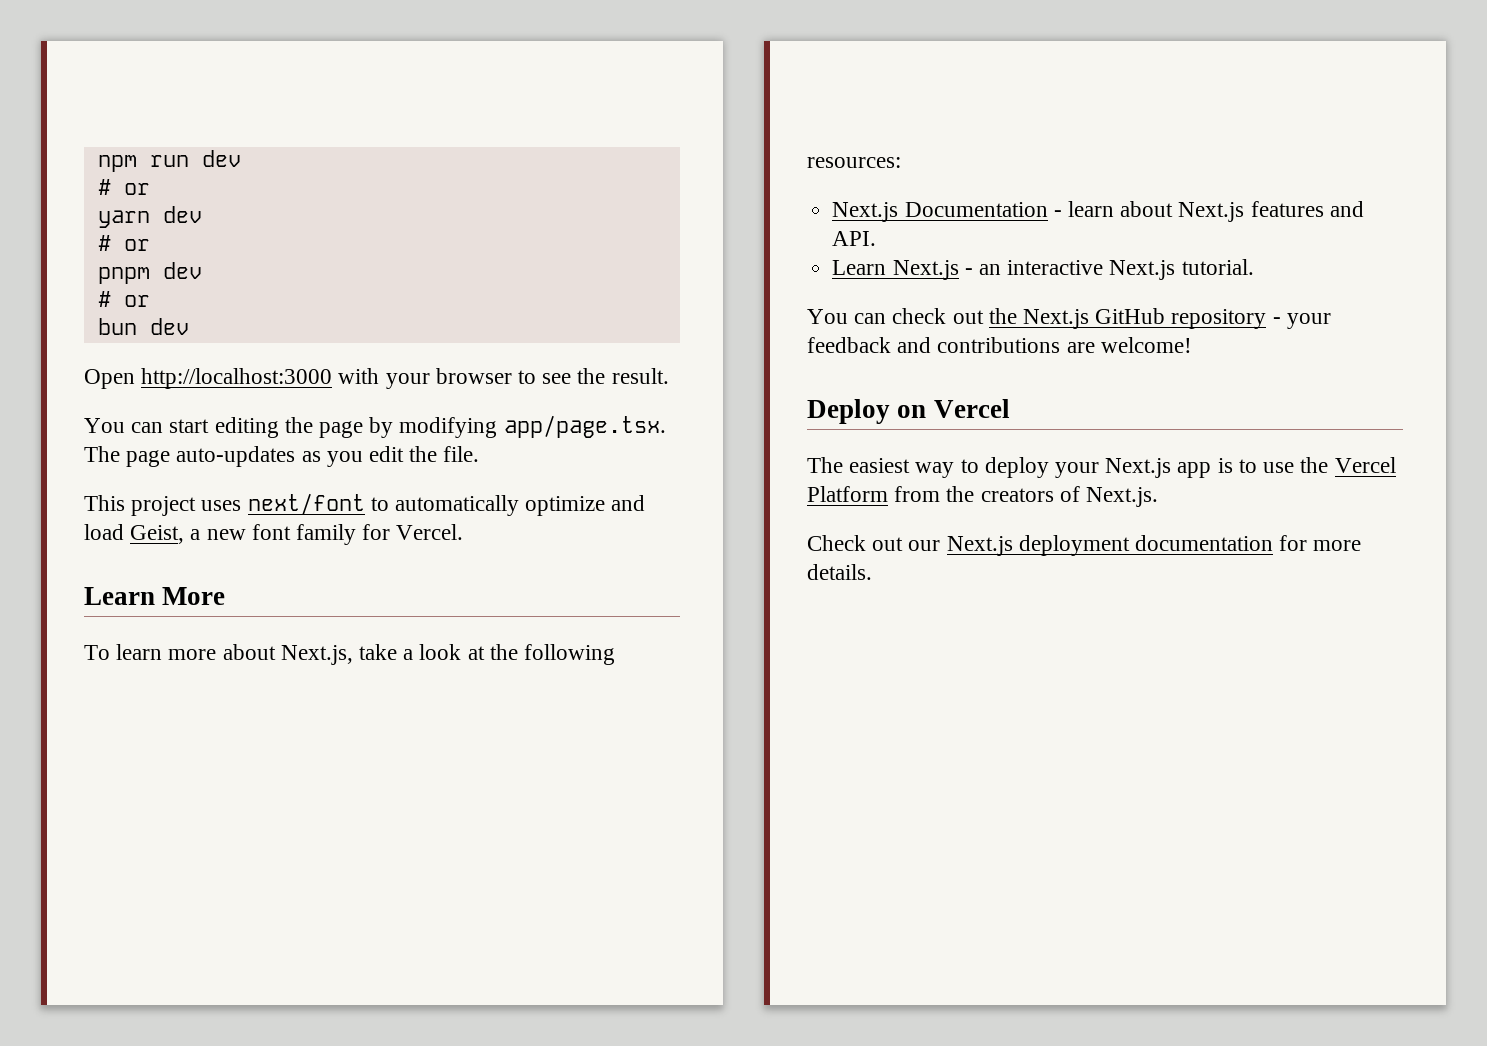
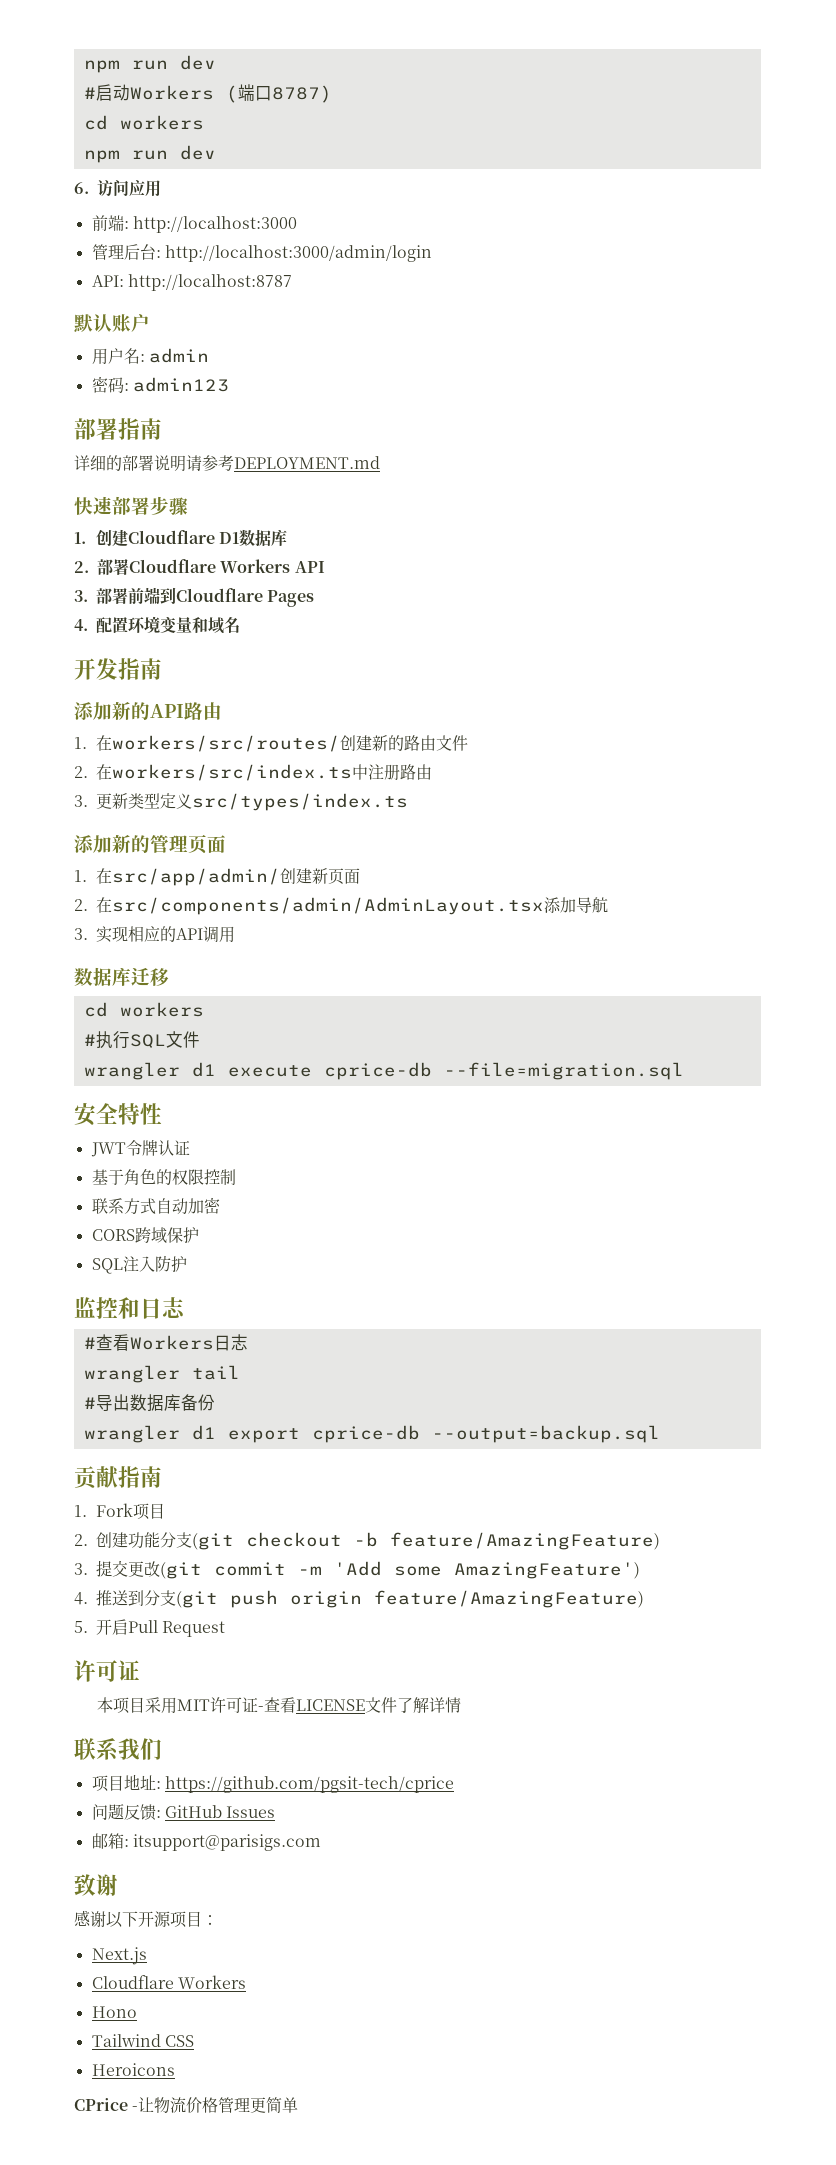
[123,183,150,195] [97,206,202,228] [97,235,150,251] [97,262,202,284] [97,291,150,307] [97,318,189,335] [84,368,669,389] [84,415,666,438] [84,446,480,467] [84,493,646,516] [84,524,464,545] [84,587,226,605] [84,644,616,665] [807,157,901,168] [832,201,1364,222] [832,231,877,246] [832,259,1254,280] [807,308,1331,329] [807,337,1192,353] [807,399,1010,424] [807,457,1396,478] [807,486,1159,507] [807,535,1362,556] [807,564,872,580] or // yarn dev // # or // pnpm dev // # or // bun dev // Open http://localhost:3000 with your browser to see the result. // You can start editing the page by modifying app/page.tsx. The page auto-updates as you edit the file. // This project uses next/font to automatically optimize and load Geist, a new font family for Vercel. // Learn More // To learn more about Next.js, take a look at the following resources: // Next.js Documentation - learn about Next.js features and API. // Learn Next.js - an interactive Next.js tutorial. // You can check out the Next.js GitHub repository - your feedback and contributions are welcome! // Deploy on Vercel // The easiest way to deploy your Next.js app is to use the Vercel Platform from the creators of Next.js. // Check out our Next.js deployment documentation for more details. -> [95,84,332,103] [83,115,204,130] [83,145,216,163] [74,180,161,197] [91,215,297,233] [91,244,432,262] [91,274,292,291] [74,314,150,333] [91,348,209,365] [91,376,229,393] [74,418,162,440] [74,455,380,472] [74,496,188,515] [74,529,287,547] [74,559,325,575] [74,587,315,607] [74,616,240,634] [74,658,162,680] [74,701,222,720] [74,735,468,752] [74,764,432,781] [74,793,408,811] [74,834,226,854] [74,868,360,886] [74,897,608,915] [74,926,235,943] [74,967,169,986] [83,1002,204,1017] [83,1031,200,1049] [83,1062,684,1080] [74,1103,162,1126] [90,1140,190,1157] [91,1169,236,1185] [91,1197,220,1215] [91,1227,199,1243] [91,1255,187,1274] [74,1297,186,1319] [83,1334,248,1351] [83,1365,240,1383] [83,1394,215,1412] [83,1425,660,1443] [74,1466,162,1490] [74,1503,165,1520] [74,1532,660,1550] [74,1560,640,1579] [74,1590,644,1608] [74,1619,226,1637] [74,1660,140,1682] [96,1697,461,1714] [74,1738,162,1761] [91,1774,454,1793] [91,1804,276,1821] [91,1833,321,1851] [74,1874,118,1896] [74,1910,218,1928] [91,1947,147,1965] [91,1975,246,1989] [91,2006,137,2018] [91,2034,194,2047] [91,2063,175,2076] [74,2097,299,2114] 启动Workers (端口8787) // cd workers // npm run dev // 6.访问应用 // 前端: http://localhost:3000 // 管理后台: http://localhost:3000/admin/login // API: http://localhost:8787 // 默认账户 // 用户名: admin // 密码: admin123 // 部署指南 // 详细的部署说明请参考DEPLOYMENT.md // 快速部署步骤 // 1.创建Cloudflare D1数据库 // 2.部署Cloudflare Workers API // 3.部署前端到Cloudflare Pages // 4.配置环境变量和域名 // 开发指南 // 添加新的API路由 // 1.在workers/src/routes/创建新的路由文件 // 2.在workers/src/index.ts中注册路由 // 3.更新类型定义src/types/index.ts // 添加新的管理页面 // 1.在src/app/admin/创建新页面 // 2.在src/components/admin/AdminLayout.tsx添加导航 // 3.实现相应的API调用 // 数据库迁移 // cd workers // #执行SQL文件 // wrangler d1 execute cprice-db --file=migration.sql // 安全特性 // JWT令牌认证 // 基于角色的权限控制 // 联系方式自动加密 // CORS跨域保护 // SQL注入防护 // 监控和日志 // #查看Workers日志 // wrangler tail // #导出数据库备份 // wrangler d1 export cprice-db --output=backup.sql // 贡献指南 // 1. Fork项目 // 2.创建功能分支(git checkout -b feature/AmazingFeature) // 3.提交更改(git commit -m 'Add some AmazingFeature') // 4.推送到分支(git push origin feature/AmazingFeature) // 5.开启Pull Request // 许可证 // 本项目采用MIT许可证-查看LICENSE文件了解详情 // 联系我们 // 项目地址: https://github.com/pgsit-tech/cprice // 问题反馈: GitHub Issues // 邮箱: itsupport@parisigs.com // 致谢 // 感谢以下开源项目： // Next.js // Cloudflare Workers // Hono // Tailwind CSS // Heroicons // CPrice -让物流价格管理更简单

